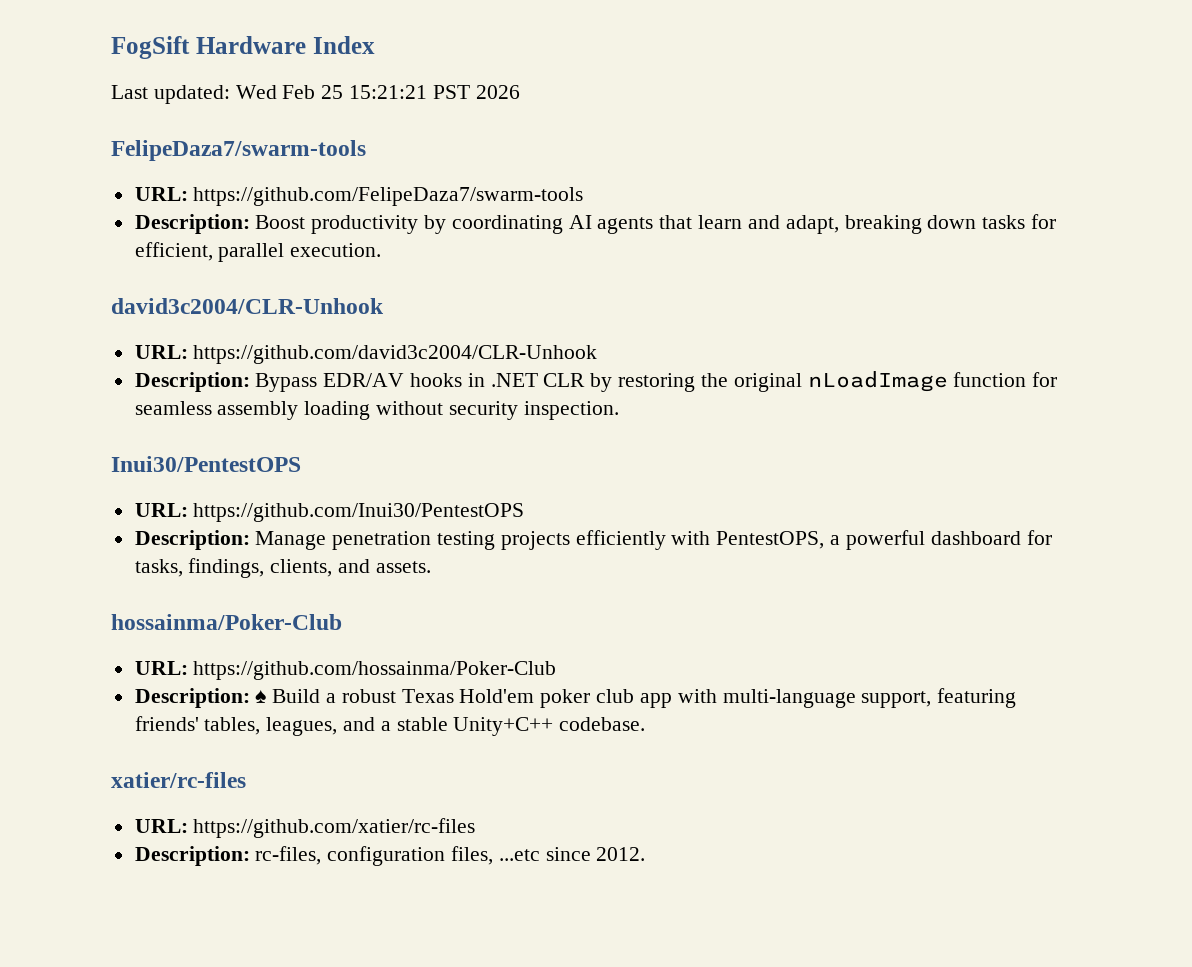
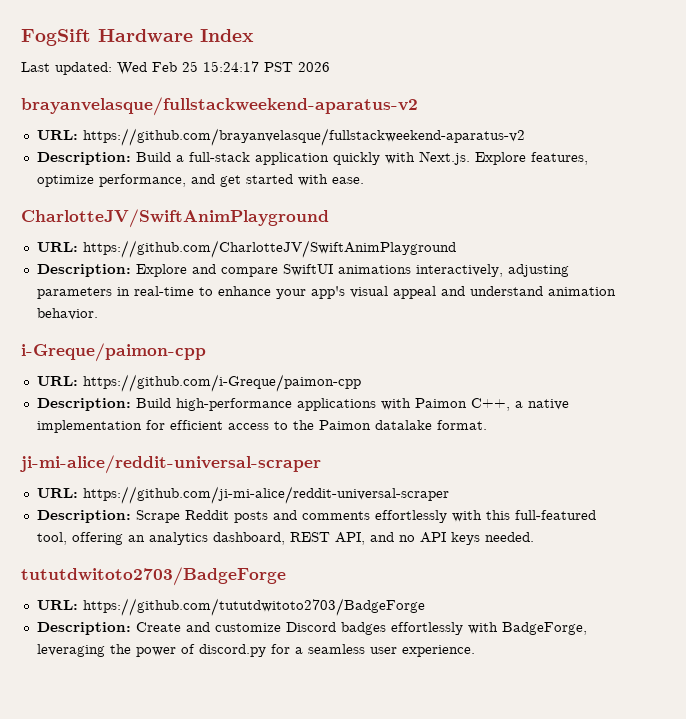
[349,85,428,99] 15:21:21 -> [203,61,259,72] 15:24:17
[111,140,366,161] [134,187,584,206] [134,214,1056,234] [134,242,382,262] [111,298,384,314] [134,345,598,364] [134,371,1058,392] [134,401,619,420] [111,456,301,472] [134,503,525,522] [134,530,1052,550] [134,558,431,578] [111,614,342,630] [134,661,557,680] [134,688,1017,708] [134,716,646,736] [111,772,246,788] [134,818,476,838] [134,846,646,866] FelipeDaza7/swarm-tools // URL: https://github.com/FelipeDaza7/swarm-tools // Description: Boost productivity by coordinating AI agents that learn and adapt, breaking down tasks for efficient, parallel execution. // david3c2004/CLR-Unhook // URL: https://github.com/david3c2004/CLR-Unhook // Description: Bypass EDR/AV hooks in .NET CLR by restoring the original nLoadImage function for seamless assembly loading without security inspection. // Inui30/PentestOPS // URL: https://github.com/Inui30/PentestOPS // Description: Manage penetration testing projects efficiently with PentestOPS, a powerful dashboard for tasks, findings, clients, and assets. // hossainma/Poker-Club // URL: https://github.com/hossainma/Poker-Club // Description: ♠ Build a robust Texas Hold'em poker club app with multi-language support, featuring friends' tables, leagues, and a stable Unity+C++ codebase. // xatier/rc-files // URL: https://github.com/xatier/rc-files // Description: rc-files, configuration files, ...etc since 2012. -> [21,97,418,116] [36,128,525,146] [36,151,588,165] [36,174,364,187] [21,209,329,228] [36,240,456,258] [36,264,569,277] [36,286,616,299] [36,308,98,320] [21,343,206,362] [36,374,361,392] [36,398,569,411] [36,420,487,433] [20,455,321,474] [36,486,449,504] [36,510,596,523] [36,532,534,545] [21,567,286,586] [36,598,425,616] [36,622,587,635] [36,644,475,657] brayanvelasque/fullstackweekend-aparatus-v2 // URL: https://github.com/brayanvelasque/fullstackweekend-aparatus-v2 // Description: Build a full-stack application quickly with Next.js. Explore features, optimize performance, and get started with ease. // CharlotteJV/SwiftAnimPlayground // URL: https://github.com/CharlotteJV/SwiftAnimPlayground // Description: Explore and compare SwiftUI animations interactively, adjusting parameters in real-time to enhance your app's visual appeal and understand animation behavior. // i-Greque/paimon-cpp // URL: https://github.com/i-Greque/paimon-cpp // Description: Build high-performance applications with Paimon C++, a native implementation for efficient access to the Paimon datalake format. // ji-mi-alice/reddit-universal-scraper // URL: https://github.com/ji-mi-alice/reddit-universal-scraper // Description: Scrape Reddit posts and comments effortlessly with this full-featured tool, offering an analytics dashboard, REST API, and no API keys needed. // tututdwitoto2703/BadgeForge // URL: https://github.com/tututdwitoto2703/BadgeForge // Description: Create and customize Discord badges effortlessly with BadgeForge, leveraging the power of discord.py for a seamless user experience.

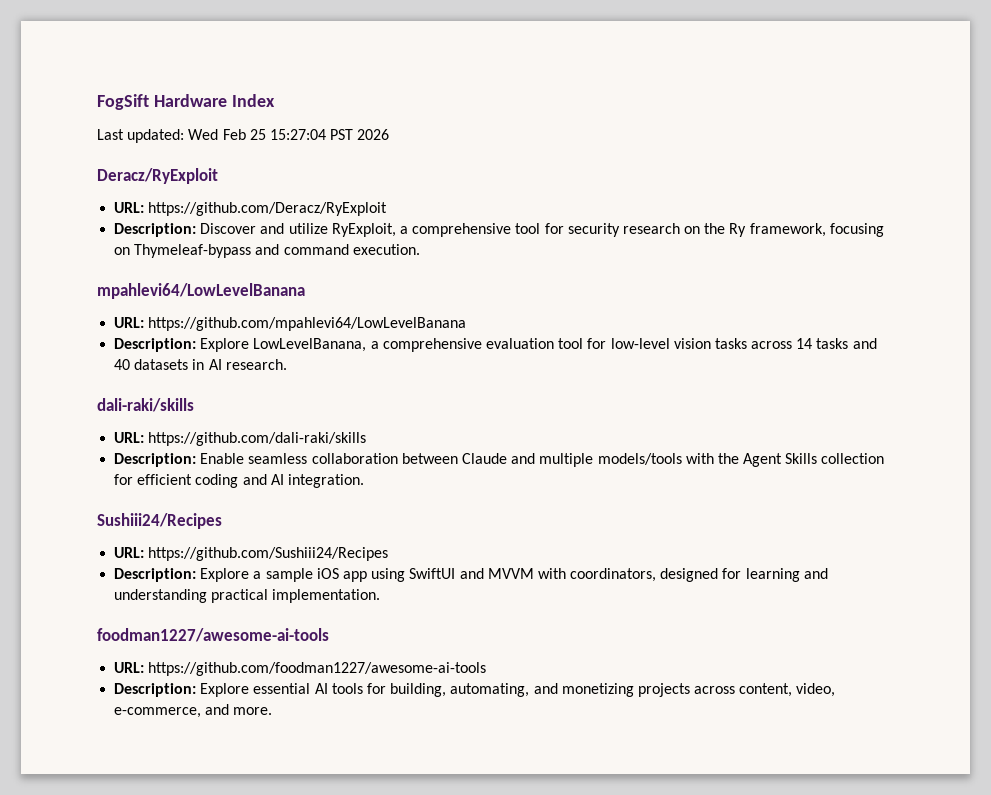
[203,61,259,72] 15:24:17 -> [269,129,326,140] 15:27:04
[21,97,418,116] [36,128,525,146] [36,151,588,165] [36,174,364,187] [21,209,329,228] [36,240,456,258] [36,264,569,277] [36,286,616,299] [36,308,98,320] [21,343,206,362] [36,374,361,392] [36,398,569,411] [36,420,487,433] [20,455,321,474] [36,486,449,504] [36,510,596,523] [36,532,534,545] [21,567,286,586] [36,598,425,616] [36,622,587,635] [36,644,475,657] brayanvelasque/fullstackweekend-aparatus-v2 // URL: https://github.com/brayanvelasque/fullstackweekend-aparatus-v2 // Description: Build a full-stack application quickly with Next.js. Explore features, optimize performance, and get started with ease. // CharlotteJV/SwiftAnimPlayground // URL: https://github.com/CharlotteJV/SwiftAnimPlayground // Description: Explore and compare SwiftUI animations interactively, adjusting parameters in real-time to enhance your app's visual appeal and understand animation behavior. // i-Greque/paimon-cpp // URL: https://github.com/i-Greque/paimon-cpp // Description: Build high-performance applications with Paimon C++, a native implementation for efficient access to the Paimon datalake format. // ji-mi-alice/reddit-universal-scraper // URL: https://github.com/ji-mi-alice/reddit-universal-scraper // Description: Scrape Reddit posts and comments effortlessly with this full-featured tool, offering an analytics dashboard, REST API, and no API keys needed. // tututdwitoto2703/BadgeForge // URL: https://github.com/tututdwitoto2703/BadgeForge // Description: Create and customize Discord badges effortlessly with BadgeForge, leveraging the power of discord.py for a seamless user experience. -> [97,168,218,184] [114,202,388,216] [114,223,884,237] [114,244,420,258] [97,283,305,299] [114,317,467,331] [114,338,877,352] [114,359,287,370] [97,398,194,412] [114,432,367,446] [114,453,885,467] [114,474,364,488] [97,513,222,529] [114,547,389,561] [114,568,828,582] [114,589,381,603] [97,628,329,642] [114,662,487,676] [114,683,836,697] [114,704,273,718] Deracz/RyExploit // URL: https://github.com/Deracz/RyExploit // Description: Discover and utilize RyExploit, a comprehensive tool for security research on the Ry framework, focusing on Thymeleaf-bypass and command execution. // mpahlevi64/LowLevelBanana // URL: https://github.com/mpahlevi64/LowLevelBanana // Description: Explore LowLevelBanana, a comprehensive evaluation tool for low-level vision tasks across 14 tasks and 40 datasets in AI research. // dali-raki/skills // URL: https://github.com/dali-raki/skills // Description: Enable seamless collaboration between Claude and multiple models/tools with the Agent Skills collection for efficient coding and AI integration. // Sushiii24/Recipes // URL: https://github.com/Sushiii24/Recipes // Description: Explore a sample iOS app using SwiftUI and MVVM with coordinators, designed for learning and understanding practical implementation. // foodman1227/awesome-ai-tools // URL: https://github.com/foodman1227/awesome-ai-tools // Description: Explore essential AI tools for building, automating, and monetizing projects across content, video, e-commerce, and more.

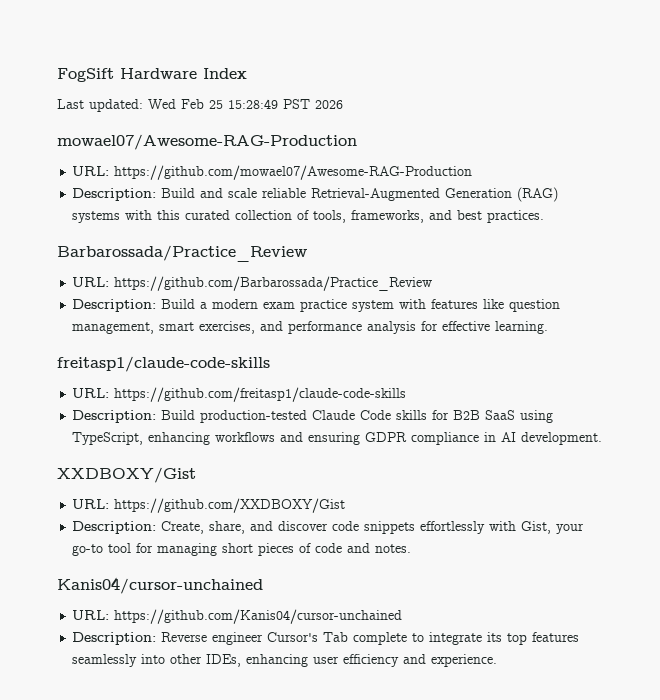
[269,129,326,140] 15:27:04 -> [228,99,278,109] 15:28:49
[97,168,218,184] [114,202,388,216] [114,223,884,237] [114,244,420,258] [97,283,305,299] [114,317,467,331] [114,338,877,352] [114,359,287,370] [97,398,194,412] [114,432,367,446] [114,453,885,467] [114,474,364,488] [97,513,222,529] [114,547,389,561] [114,568,828,582] [114,589,381,603] [97,628,329,642] [114,662,487,676] [114,683,836,697] [114,704,273,718] Deracz/RyExploit // URL: https://github.com/Deracz/RyExploit // Description: Discover and utilize RyExploit, a comprehensive tool for security research on the Ry framework, focusing on Thymeleaf-bypass and command execution. // mpahlevi64/LowLevelBanana // URL: https://github.com/mpahlevi64/LowLevelBanana // Description: Explore LowLevelBanana, a comprehensive evaluation tool for low-level vision tasks across 14 tasks and 40 datasets in AI research. // dali-raki/skills // URL: https://github.com/dali-raki/skills // Description: Enable seamless collaboration between Claude and multiple models/tools with the Agent Skills collection for efficient coding and AI integration. // Sushiii24/Recipes // URL: https://github.com/Sushiii24/Recipes // Description: Explore a sample iOS app using SwiftUI and MVVM with coordinators, designed for learning and understanding practical implementation. // foodman1227/awesome-ai-tools // URL: https://github.com/foodman1227/awesome-ai-tools // Description: Explore essential AI tools for building, automating, and monetizing projects across content, video, e-commerce, and more. -> [57,134,357,150] [72,165,473,180] [72,187,559,202] [72,210,545,223] [57,245,307,262] [72,276,433,291] [72,299,561,312] [72,321,549,334] [57,356,270,372] [72,387,407,402] [72,410,554,423] [72,432,603,445] [57,467,196,483] [72,498,346,513] [72,521,585,534] [72,543,412,556] [57,577,263,594] [72,609,403,624] [72,632,580,645] [72,654,498,667] mowael07/Awesome-RAG-Production // URL: https://github.com/mowael07/Awesome-RAG-Production // Description: Build and scale reliable Retrieval-Augmented Generation (RAG) systems with this curated collection of tools, frameworks, and best practices. // Barbarossada/Practice_Review // URL: https://github.com/Barbarossada/Practice_Review // Description: Build a modern exam practice system with features like question management, smart exercises, and performance analysis for effective learning. // freitasp1/claude-code-skills // URL: https://github.com/freitasp1/claude-code-skills // Description: Build production-tested Claude Code skills for B2B SaaS using TypeScript, enhancing workflows and ensuring GDPR compliance in AI development. // XXDBOXY/Gist // URL: https://github.com/XXDBOXY/Gist // Description: Create, share, and discover code snippets effortlessly with Gist, your go-to tool for managing short pieces of code and notes. // Kanis04/cursor-unchained // URL: https://github.com/Kanis04/cursor-unchained // Description: Reverse engineer Cursor's Tab complete to integrate its top features seamlessly into other IDEs, enhancing user efficiency and experience.

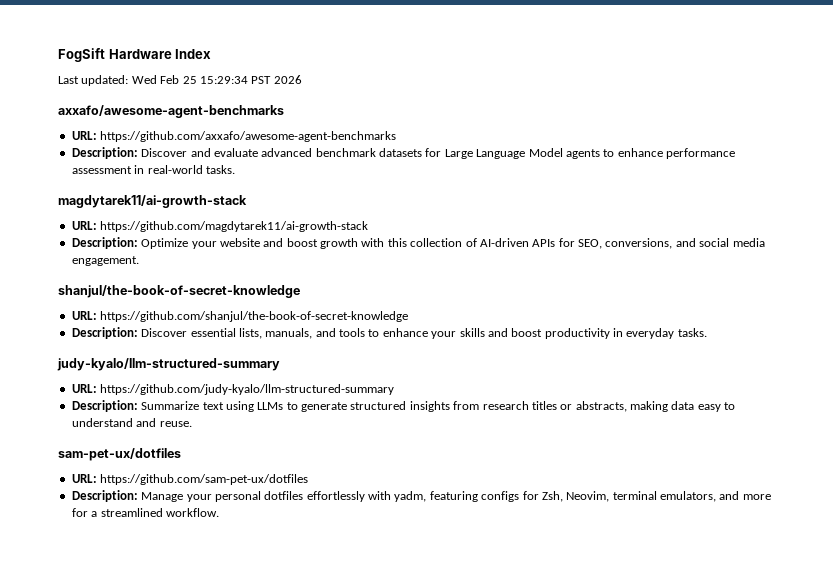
[228,99,278,109] 15:28:49 -> [199,76,248,84] 15:29:34
[57,134,357,150] [72,165,473,180] [72,187,559,202] [72,211,121,223] mowael07/Awesome-RAG-Production // URL: https://github.com/mowael07/Awesome-RAG-Production // Description: Build and scale reliable Retrieval-Augmented Generation (RAG) systems -> [58,105,284,118] [71,131,397,142] [71,147,735,159] [71,165,235,174] [58,195,247,208] [71,221,369,232] [71,237,358,249] axxafo/awesome-agent-benchmarks // URL: https://github.com/axxafo/awesome-agent-benchmarks // Description: Discover and evaluate advanced benchmark datasets for Large Language Model agents to enhance performance assessment in real-world tasks. // magdytarek11/ai-growth-stack // URL: https://github.com/magdytarek11/ai-growth-stack // Description: Optimize your website and boost growth
[185,210,231,220] curated -> (407, 242) none
[313,210,545,223] [57,245,307,262] [72,276,433,291] [72,299,561,312] [72,321,549,334] [57,356,270,372] [72,387,407,402] [72,410,554,423] [72,432,603,445] [57,467,196,483] [72,498,346,513] [72,521,585,534] [72,543,412,556] [57,577,263,594] [72,609,403,624] [72,632,580,645] [72,654,498,667] tools, frameworks, and best practices. // Barbarossada/Practice_Review // URL: https://github.com/Barbarossada/Practice_Review // Description: Build a modern exam practice system with features like question management, smart exercises, and performance analysis for effective learning. // freitasp1/claude-code-skills // URL: https://github.com/freitasp1/claude-code-skills // Description: Build production-tested Claude Code skills for B2B SaaS using TypeScript, enhancing workflows and ensuring GDPR compliance in AI development. // XXDBOXY/Gist // URL: https://github.com/XXDBOXY/Gist // Description: Create, share, and discover code snippets effortlessly with Gist, your go-to tool for managing short pieces of code and notes. // Kanis04/cursor-unchained // URL: https://github.com/Kanis04/cursor-unchained // Description: Reverse engineer Cursor's Tab complete to integrate its top features seamlessly into other IDEs, enhancing user efficiency and experience. -> [479,238,765,249] [71,256,139,266] [58,285,300,298] [71,311,409,322] [71,327,707,339] [57,358,280,371] [71,384,395,395] [71,400,736,412] [71,418,192,427] [58,448,181,461] [71,474,309,485] [71,490,771,502] [71,508,219,517] AI-driven APIs for SEO, conversions, and social media engagement. // shanjul/the-book-of-secret-knowledge // URL: https://github.com/shanjul/the-book-of-secret-knowledge // Description: Discover essential lists, manuals, and tools to enhance your skills and boost productivity in everyday tasks. // judy-kyalo/llm-structured-summary // URL: https://github.com/judy-kyalo/llm-structured-summary // Description: Summarize text using LLMs to generate structured insights from research titles or abstracts, making data easy to understand and reuse. // sam-pet-ux/dotfiles // URL: https://github.com/sam-pet-ux/dotfiles // Description: Manage your personal dotfiles effortlessly with yadm, featuring configs for Zsh, Neovim, terminal emulators, and more for a streamlined workflow.

